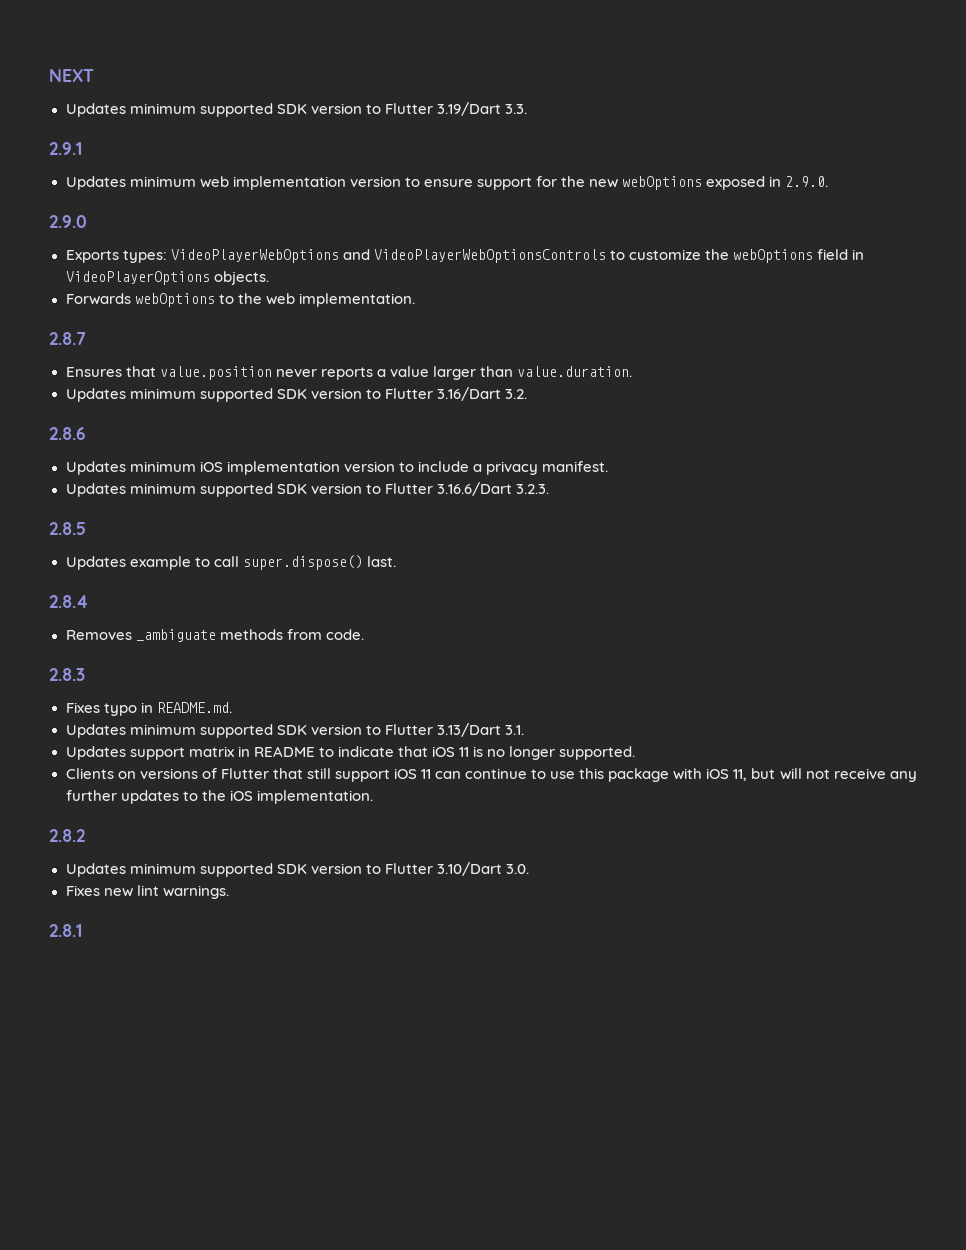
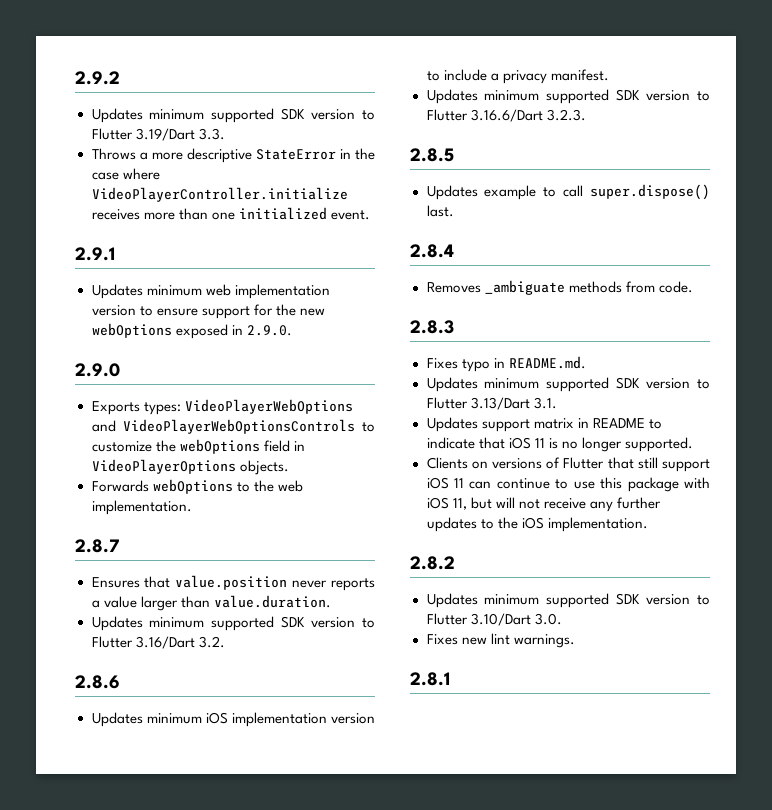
[49,69,94,82] NEXT -> [75,71,120,85] 2.9.2
(527, 109) none -> [91,148,375,163] [91,168,160,180] [91,187,348,202] [91,207,370,220] // Throws a more descriptive StateError in the case where VideoPlayerController.initialize receives more than one initialized event.

